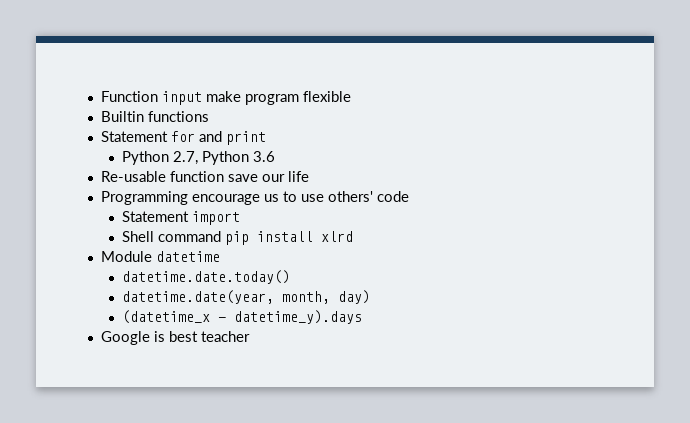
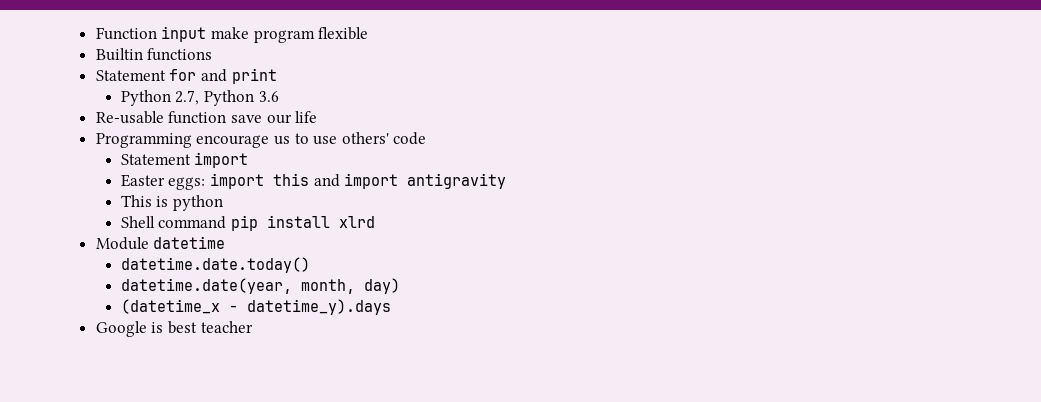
(240, 218) none -> [120,173,507,190] [120,195,224,211] // Easter eggs: import this and import antigravity // This is python

